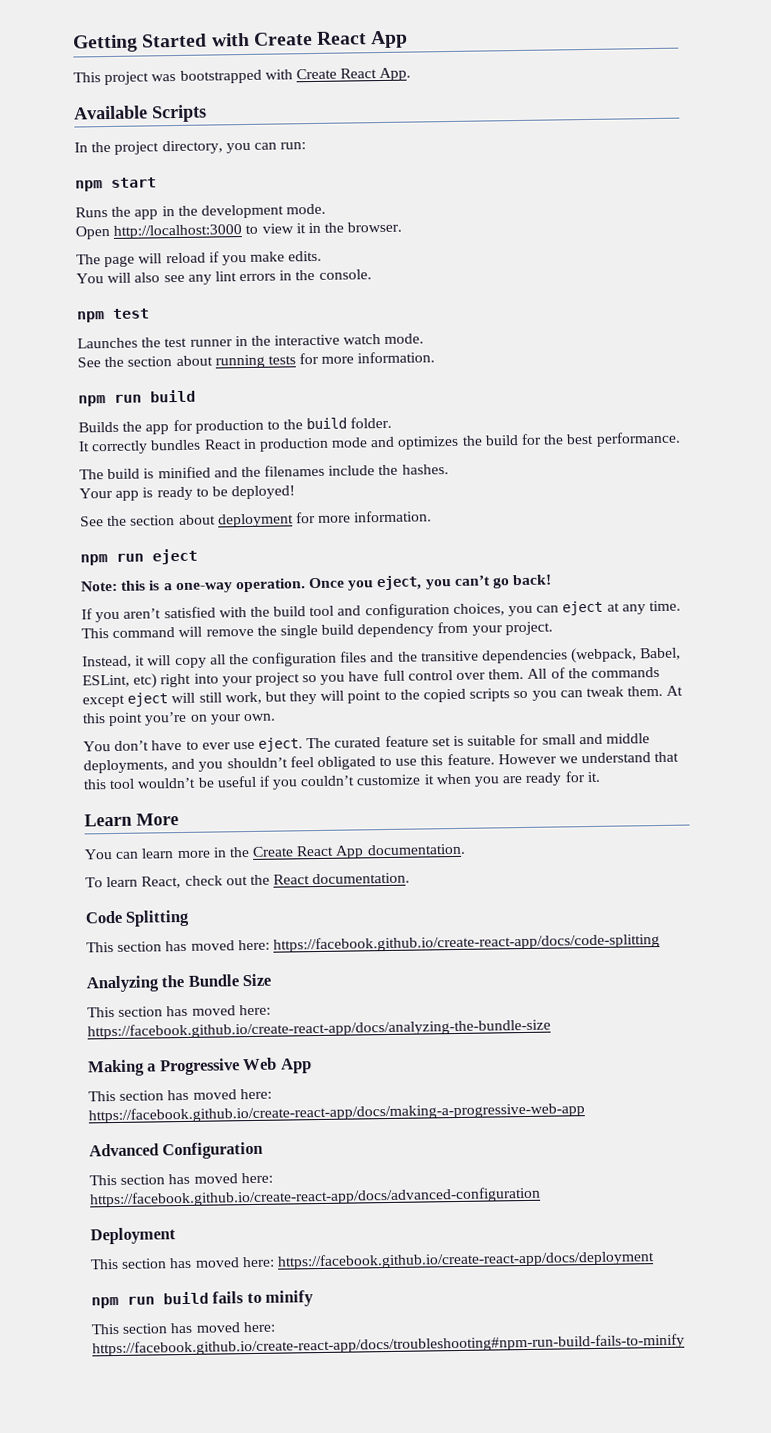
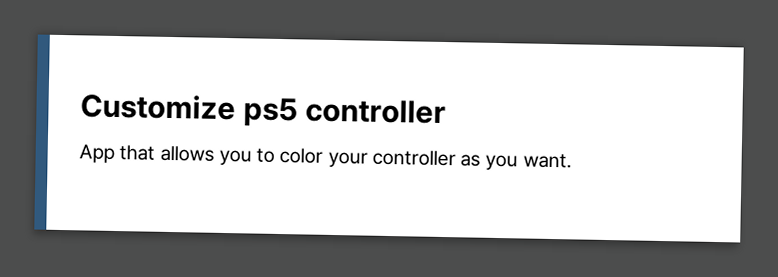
[72,30,409,53] [73,67,412,86] [74,104,207,123] [74,140,307,155] [75,177,157,192] [75,203,327,220] [75,221,403,240] [76,250,323,268] [76,269,372,285] [77,308,150,323] [77,333,425,349] [77,351,436,369] [78,389,196,407] [78,416,393,435] [78,431,681,455] [79,464,449,480] [79,485,296,501] [80,510,433,528] [80,548,198,566] [80,574,553,594] [81,600,681,623] [81,621,553,639] [82,647,682,669] [82,666,660,689] [82,685,684,708] [82,711,276,727] [83,733,650,752] [83,751,680,774] [83,771,600,790] [84,813,179,827] [84,843,466,860] [85,872,411,889] [85,909,191,927] [86,933,660,953] [86,973,272,993] [87,1004,271,1018] [87,1018,551,1040] [88,1057,312,1077] [88,1088,272,1102] [88,1102,585,1124] [89,1141,264,1160] [89,1172,273,1186] [89,1186,541,1208] [90,1227,176,1245] [90,1250,655,1270] [91,1290,315,1309] [91,1321,276,1335] [92,1333,685,1357] Getting Started with Create React App // This project was bootstrapped with Create React App. // Available Scripts // In the project directory, you can run: // npm start // Runs the app in the development mode. // Open http://localhost:3000 to view it in the browser. // The page will reload if you make edits. // You will also see any lint errors in the console. // npm test // Launches the test runner in the interactive watch mode. // See the section about running tests for more information. // npm run build // Builds the app for production to the build folder. // It correctly bundles React in production mode and optimizes the build for the best performance. // The build is minified and the filenames include the hashes. // Your app is ready to be deployed! // See the section about deployment for more information. // npm run eject // Note: this is a one-way operation. Once you eject, you can’t go back! // If you aren’t satisfied with the build tool and configuration choices, you can eject at any time. This command will remove the single build dependency from your project. // Instead, it will copy all the configuration files and the transitive dependencies (webpack, Babel, ESLint, etc) right into your project so you have full control over them. All of the commands except eject will still work, but they will point to the copied scripts so you can tweak them. At this point you’re on your own. // You don’t have to ever use eject. The curated feature set is suitable for small and middle deployments, and you shouldn’t feel obligated to use this feature. However we understand that this tool wouldn’t be useful if you couldn’t customize it when you are ready for it. // Learn More // You can learn more in the Create React App documentation. // To learn React, check out the React documentation. // Code Splitting // This section has moved here: https://facebook.github.io/create-react-app/docs/code-splitting // Analyzing the Bundle Size // This section has moved here: https://facebook.github.io/create-react-app/docs/analyzing-the-bundle-size // Making a Progressive Web App // This section has moved here: https://facebook.github.io/create-react-app/docs/making-a-progressive-web-app // Advanced Configuration // This section has moved here: https://facebook.github.io/create-react-app/docs/advanced-configuration // Deployment // This section has moved here: https://facebook.github.io/create-react-app/docs/deployment // npm run build fails to minify // This section has moved here: https://facebook.github.io/create-react-app/docs/troubleshooting#npm-run-build-fails-to-minify -> [80,93,447,128] [79,144,572,171] Customize ps5 controller // App that allows you to color your controller as you want.

